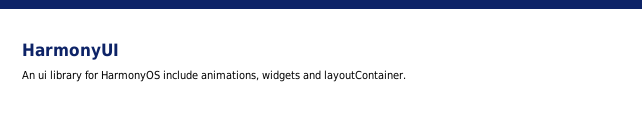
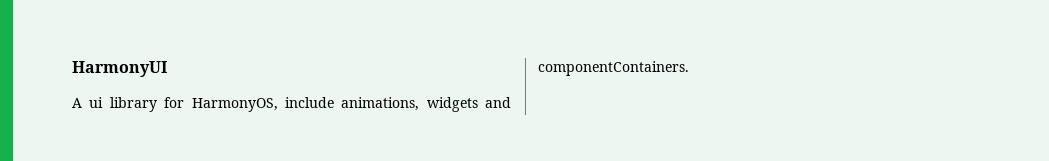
[22,70,35,79] An -> [72,98,82,108] A
[101,70,160,82] HarmonyOS -> [191,98,278,112] HarmonyOS,
[324,70,406,82] layoutContainer. -> [538,61,689,76] componentContainers.

